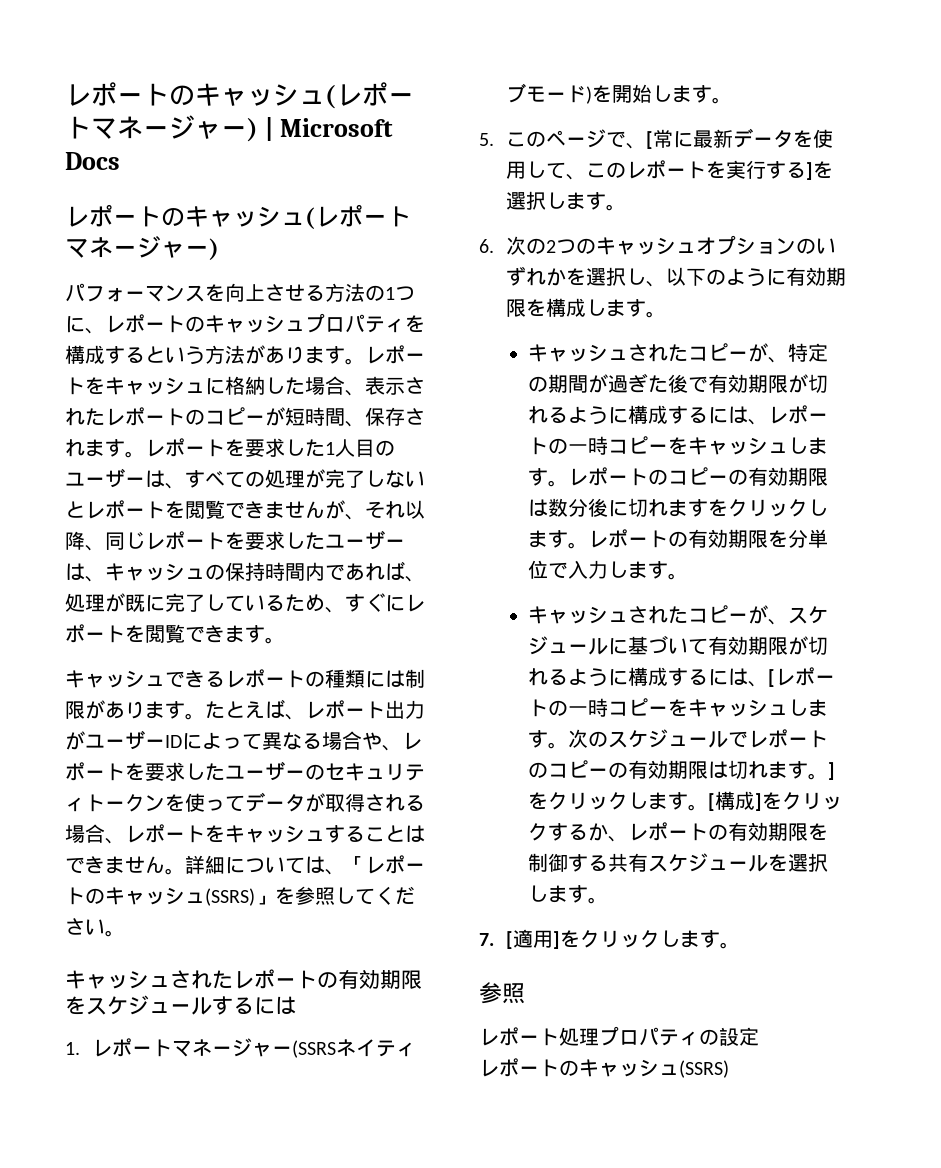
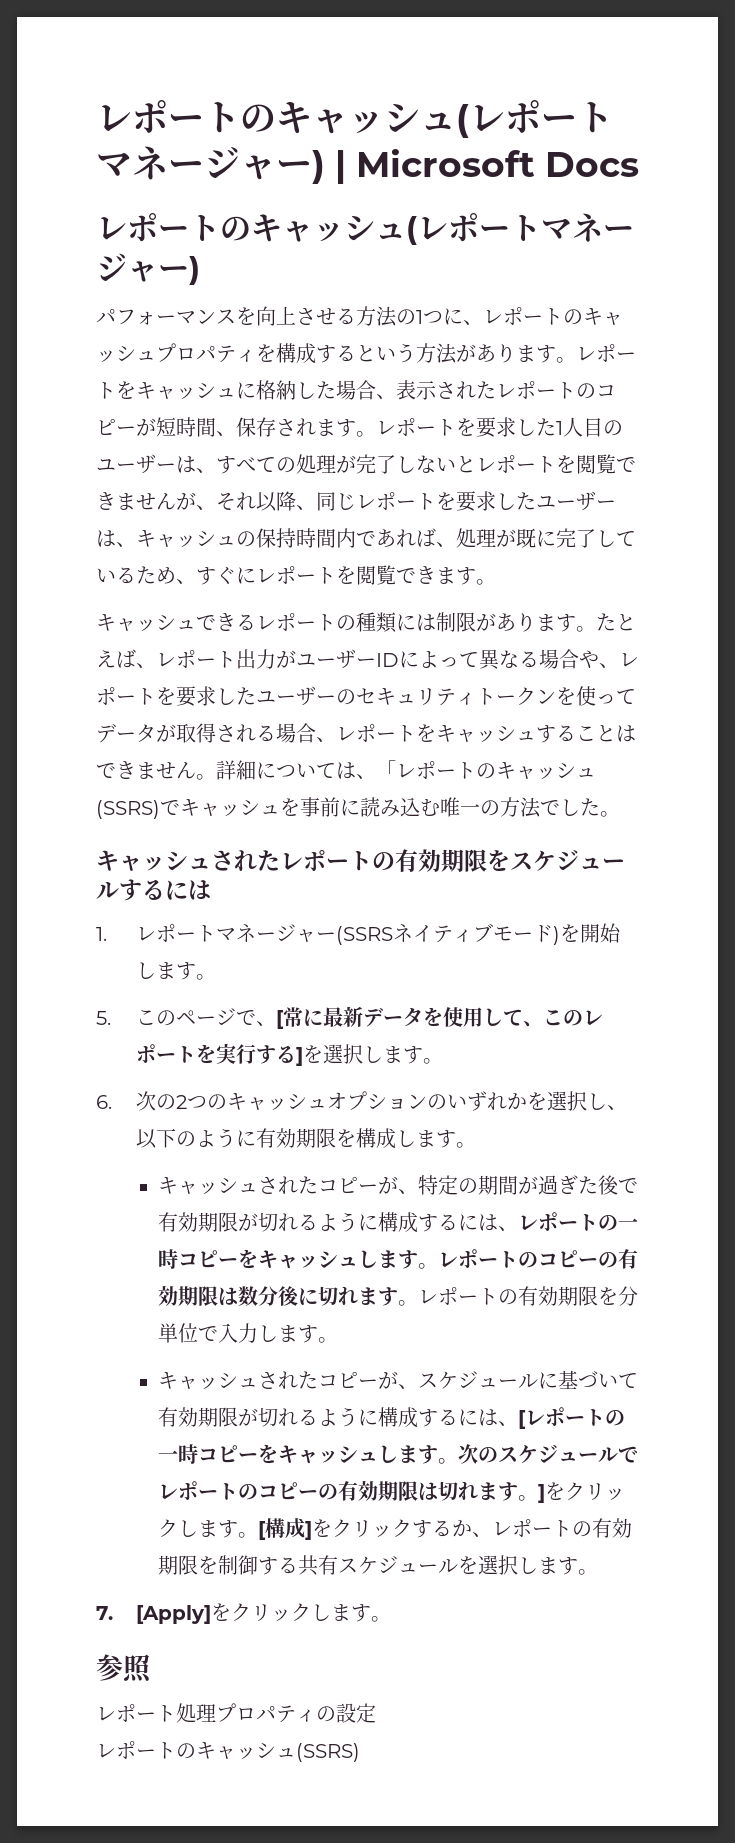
[255,886,415,905] [65,918,105,935] 」を参照してください -> [160,797,600,818] でキャッシュを事前に読み込む唯一の方法でした
[708,499,829,517] [528,530,569,548] をクリックします -> (398, 1296) none
[506,929,561,949] [適用] -> [135,1605,211,1624] [Apply]

